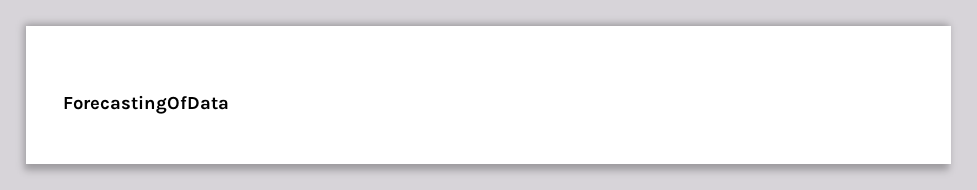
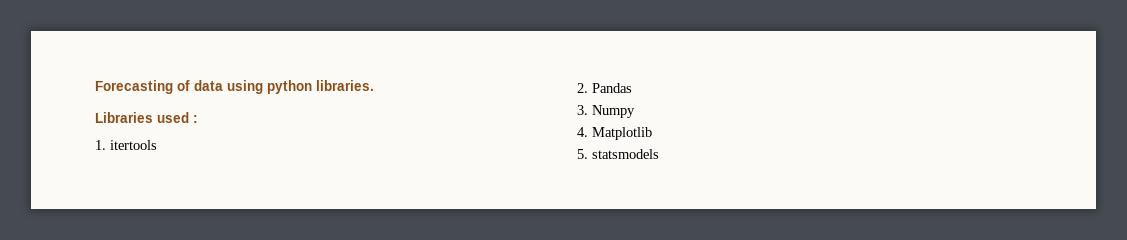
[63,95,229,114] ForecastingOfData -> [95,80,374,94] [95,112,198,123] [95,140,157,150] [577,83,632,93] [577,105,635,118] [577,127,652,140] [577,149,659,159] Forecasting of data using python libraries. // Libraries used : // 1. itertools // 2. Pandas // 3. Numpy // 4. Matplotlib // 5. statsmodels

